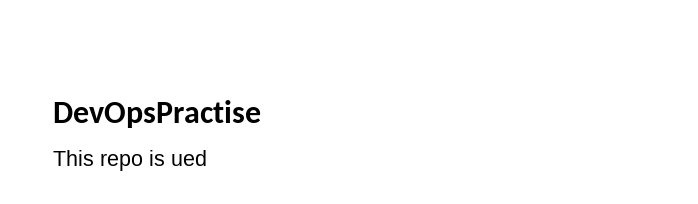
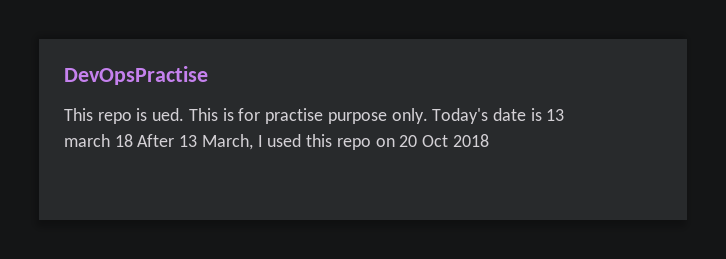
[171,150,207,166] ued -> [152,108,565,124] [64,134,489,150] ued. This is for practise purpose only. Today's date is 13 march 18 After 13 March, I used this repo on 20 Oct 2018

